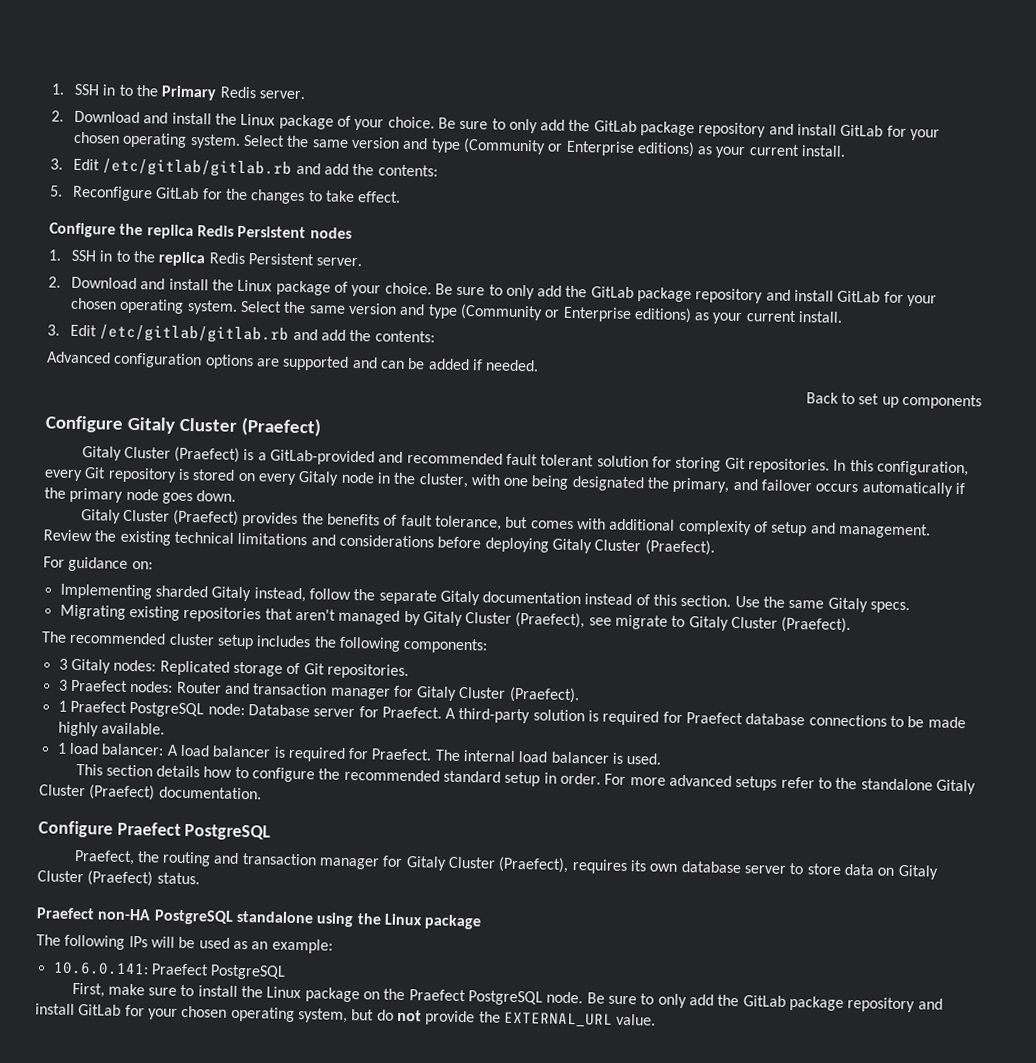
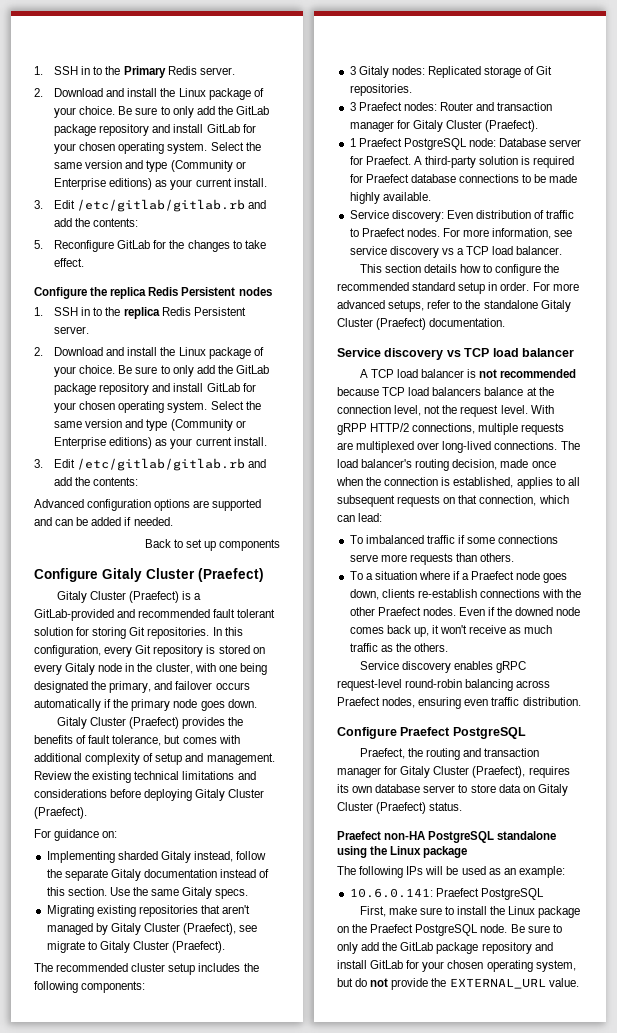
[56,742,662,765] 1 load balancer: A load balancer is required for Praefect. The internal load balancer is used. -> [349,210,575,222] [349,228,573,239] [349,246,563,258] Service discovery: Even distribution of traffic to Praefect nodes. For more information, see service discovery vs a TCP load balancer.
[735,775,778,791] setups -> [388,300,425,312] setups,
(262, 793) none -> [337,348,574,360] [359,369,577,378] [337,387,554,396] [337,405,554,417] [337,423,565,435] [337,441,580,453] [337,459,556,471] [336,477,580,489] [337,495,569,507] [337,513,383,522] [349,535,559,544] [349,553,515,565] [349,571,568,583] [349,589,582,600] [349,607,581,616] [349,625,553,637] [349,643,448,652] [359,661,526,673] [337,679,551,691] [337,697,581,709] // Service discovery vs TCP load balancer // A TCP load balancer is not recommended because TCP load balancers balance at the connection level, not the request level. With gRPP HTTP/2 connections, multiple requests are multiplexed over long-lived connections. The load balancer's routing decision, made once when the connection is established, applies to all subsequent requests on that connection, which can lead: // To imbalanced traffic if some connections serve more requests than others. // To a situation where if a Praefect node goes down, clients re-establish connections with the other Praefect nodes. Even if the downed node comes back up, it won't receive as much traffic as the others. // Service discovery enables gRPC request-level round-robin balancing across Praefect nodes, ensuring even traffic distribution.

